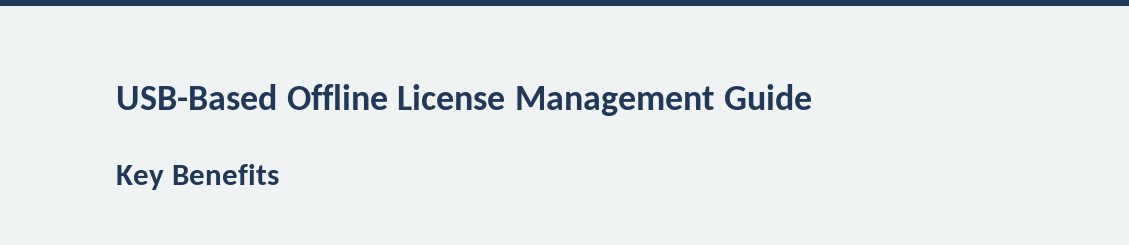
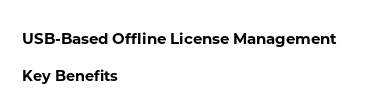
[723,84,812,110] Guide -> (338, 40) none

